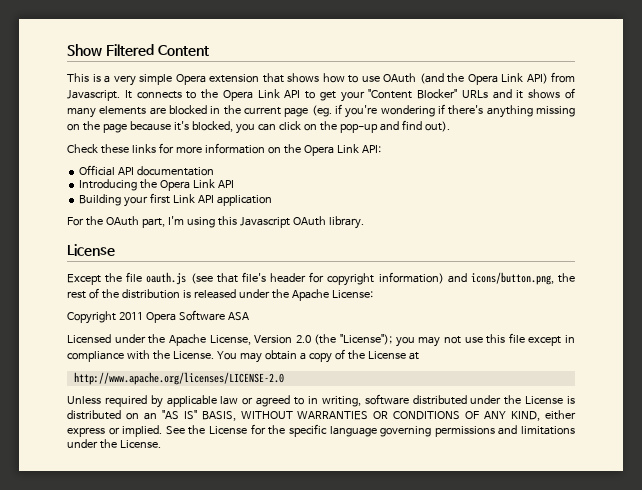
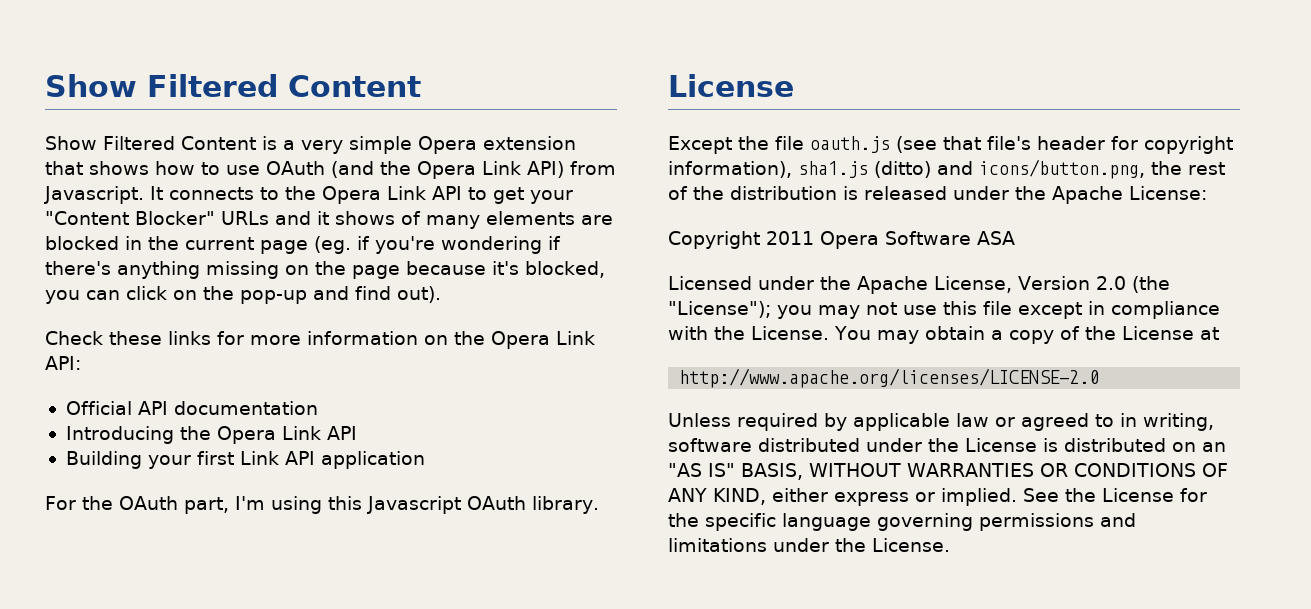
[67,73,89,82] This -> [45,136,256,150] Show Filtered Content
[378,272,444,284] information) -> [668,161,931,178] information), sha1.js (ditto)

